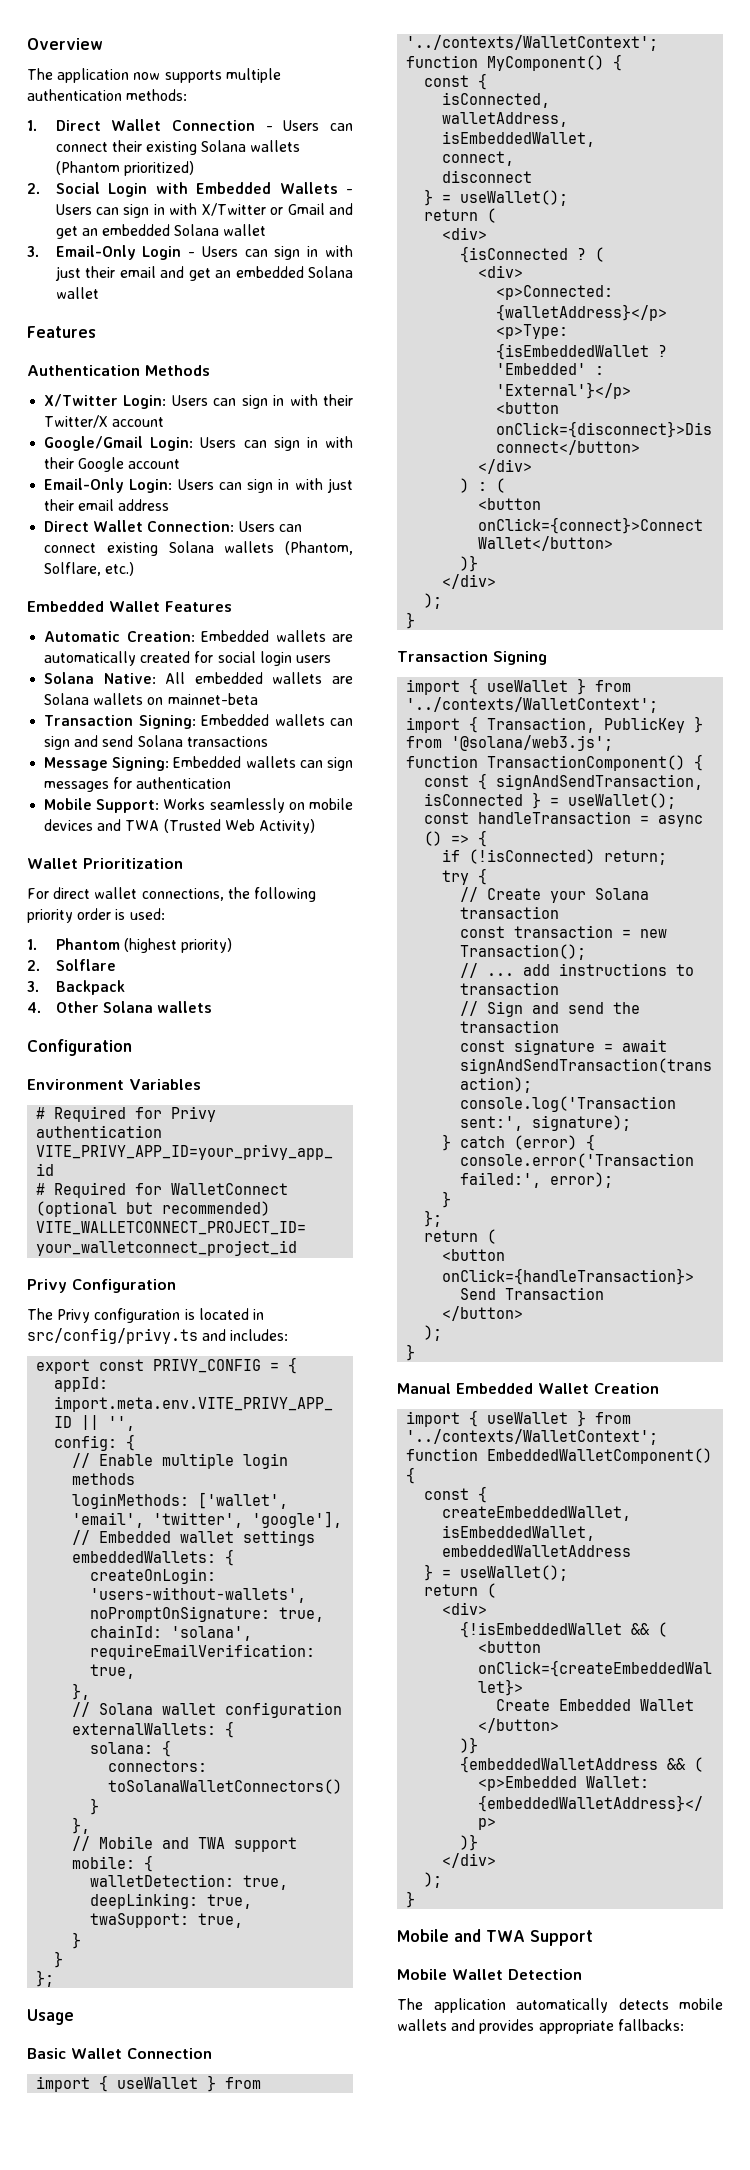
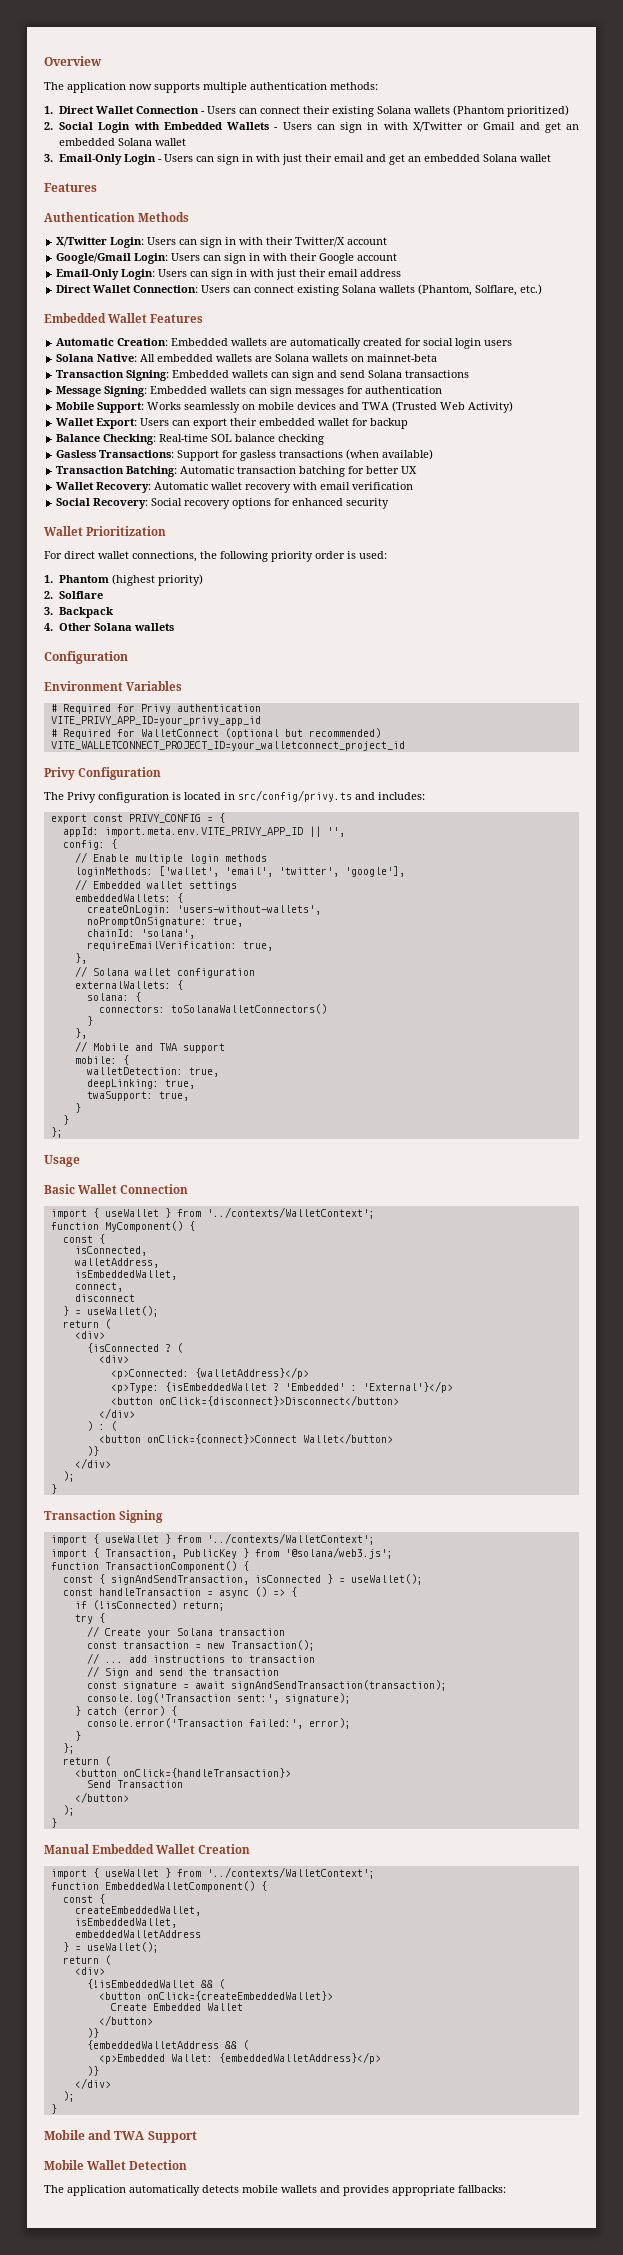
(315, 826) none -> [56,418,409,429] [56,434,325,445] [56,449,434,461] [56,466,418,477] [56,482,414,493] [56,498,390,509] // Wallet Export: Users can export their embedded wallet for backup // Balance Checking: Real-time SOL balance checking // Gasless Transactions: Support for gasless transactions (when available) // Transaction Batching: Automatic transaction batching for better UX // Wallet Recovery: Automatic wallet recovery with email verification // Social Recovery: Social recovery options for enhanced security

